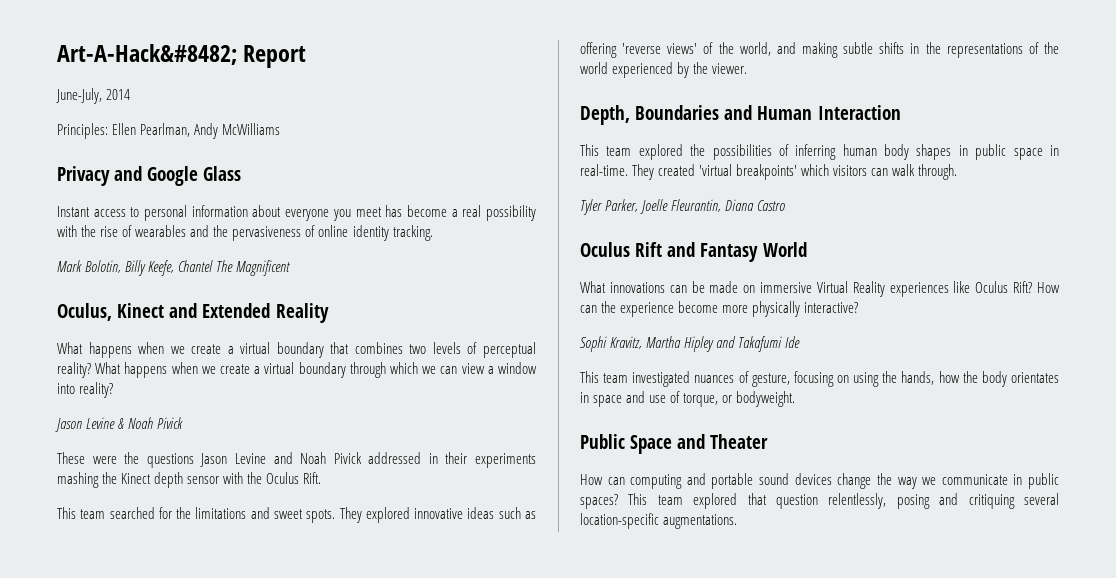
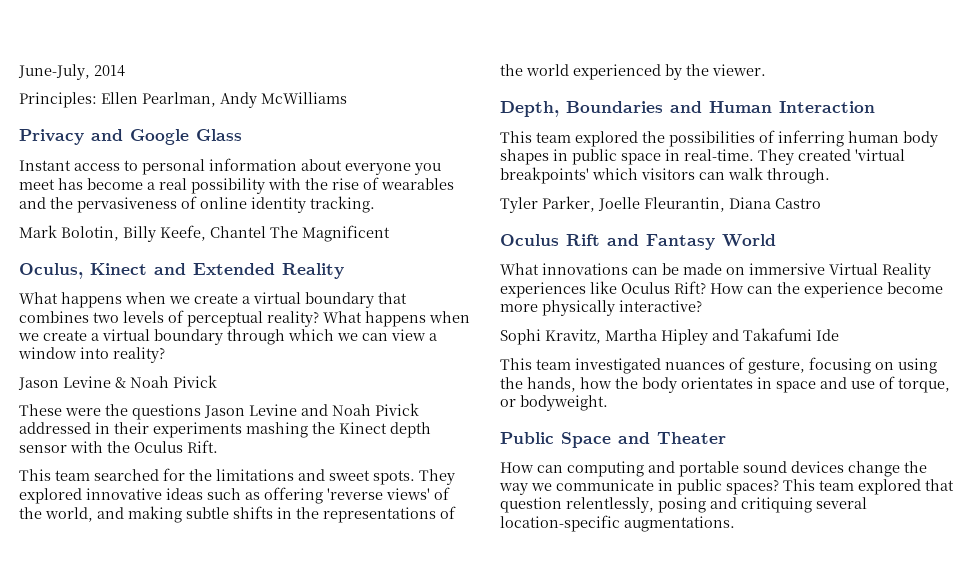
[57,44,307,68] Art-A-Hack&#8482; Report // -> (18, 72) none

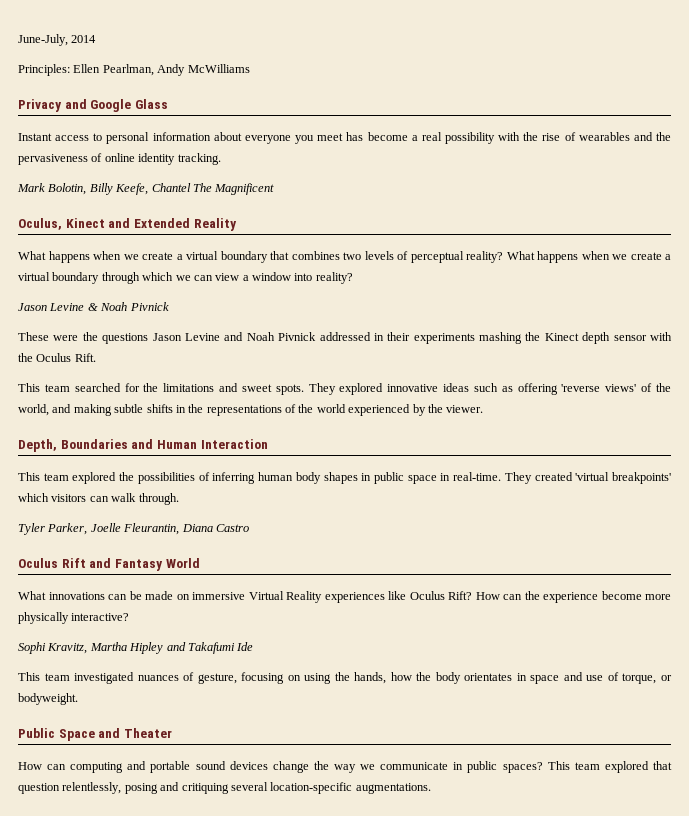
[173,375,217,388] Pivick -> [129,302,169,311] Pivnick
[375,403,419,416] Pivick -> [278,332,317,341] Pivnick

